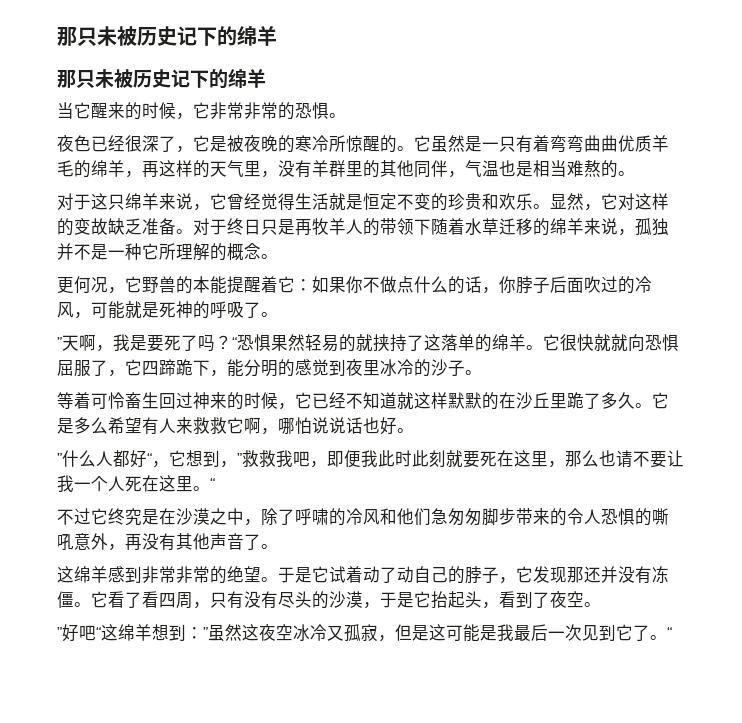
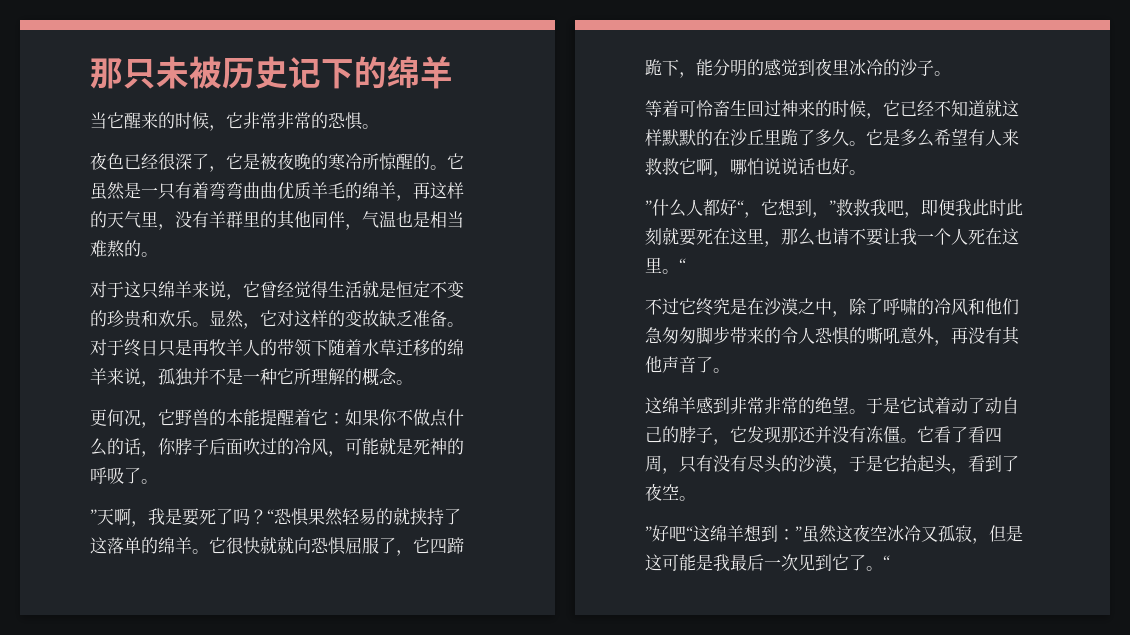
[57,26,277,46] [57,69,266,89] 那只未被历史记下的绵羊 // 那只未被历史记下的绵羊 -> [90,56,453,89] 那只未被历史记下的绵羊

